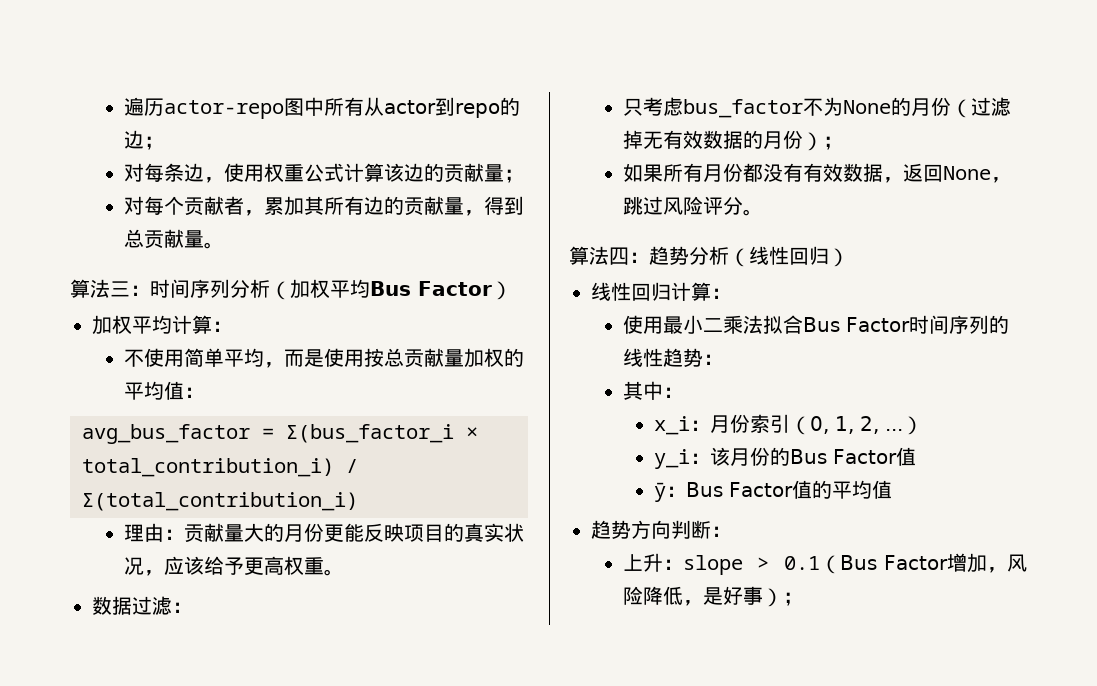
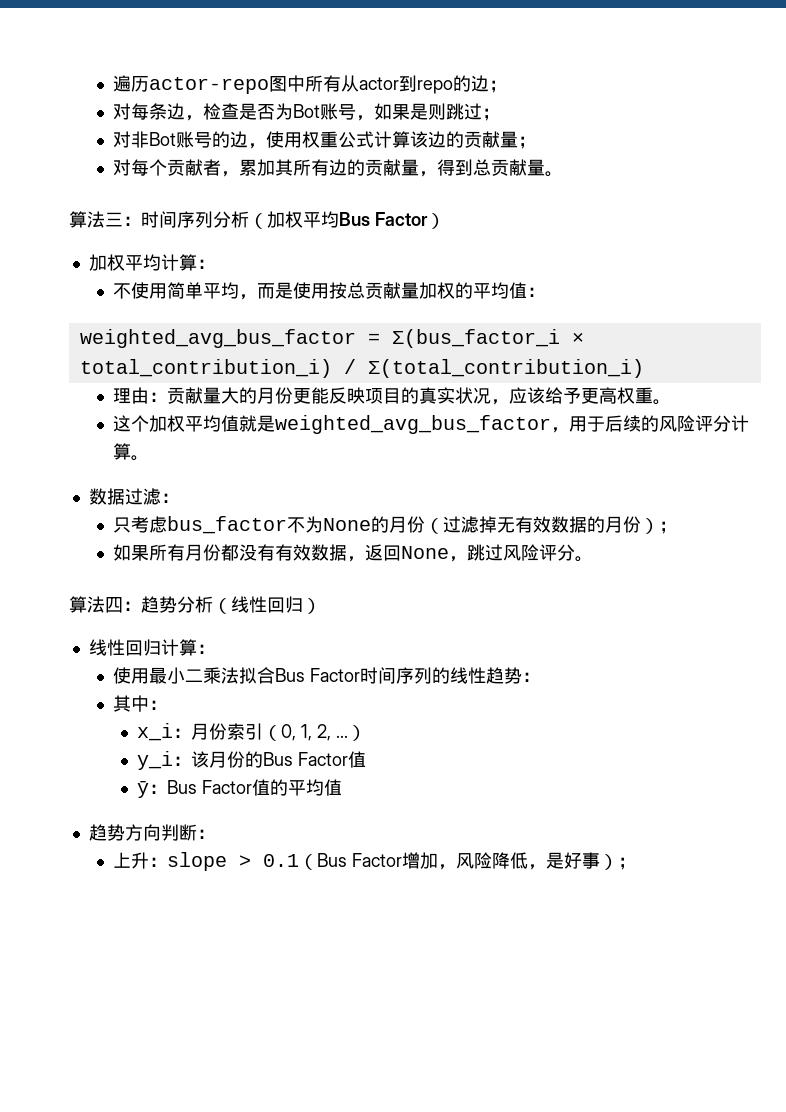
(224, 180) none -> [202,103,500,121] [112,131,266,149] 检查是否为Bot账号，如果是则跳过； // 对非Bot账号的边，
[82,424,250,444] avg_bus_factor -> [79,329,356,348] weighted_avg_bus_factor
(344, 572) none -> [112,415,749,434] [112,443,149,461] // 这个加权平均值就是weighted_avg_bus_factor，用于后续的风险评分计算。

